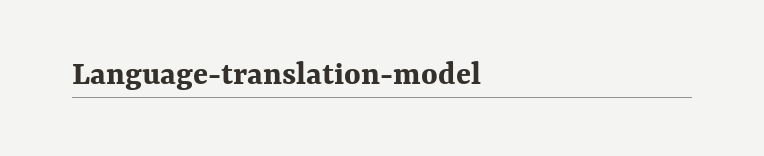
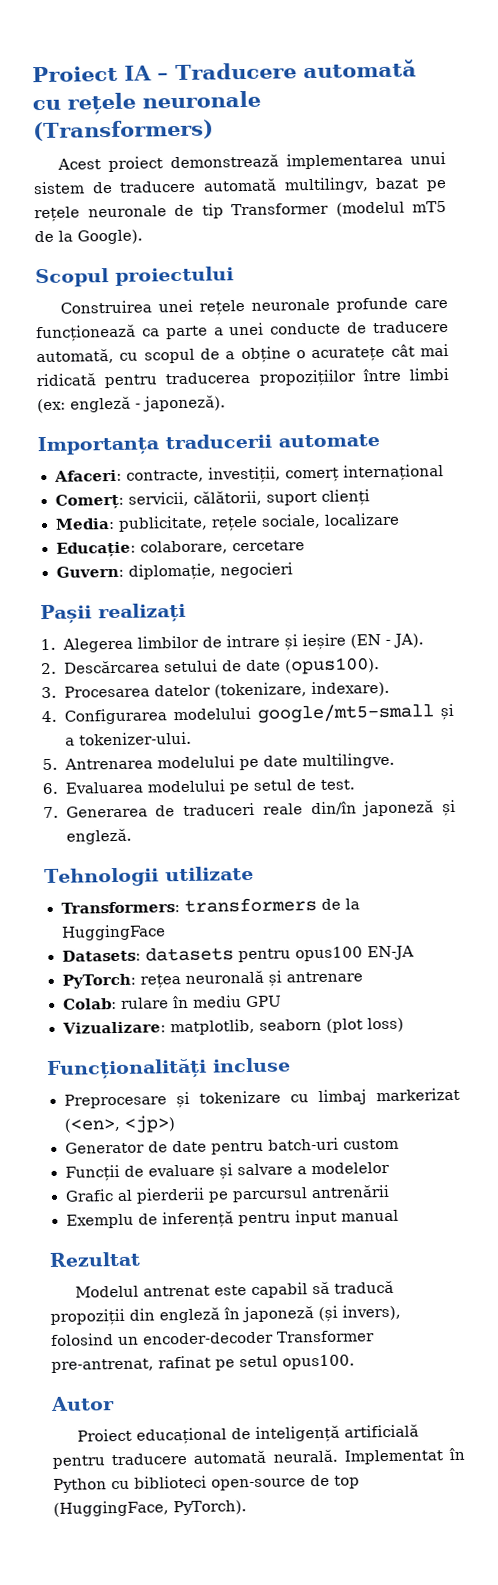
[72,61,481,90] Language-translation-model -> [32,59,417,83] [32,90,261,115] [33,119,214,142] [56,152,446,173] [33,177,447,195] [34,201,447,223] [34,229,143,245] [35,266,234,288] [59,297,448,316] [36,320,449,343] [36,343,449,365] [36,367,449,389] [37,395,226,414] [37,433,380,457] [53,464,444,484] [54,489,370,510] [54,512,400,532] [55,540,305,558] [55,562,293,581] [40,602,186,625] [40,633,424,653] [41,657,380,675] [41,680,390,699] [41,703,454,725] [64,731,192,746] [42,752,395,771] [42,779,355,795] [43,799,456,819] [65,828,132,845] [44,865,254,888] [60,896,361,914] [60,924,167,941] [61,945,414,963] [61,970,364,989] [62,995,282,1010] [61,1017,404,1036] [46,1057,291,1081] [63,1087,460,1109] [63,1115,176,1133] [64,1137,399,1155] [64,1161,390,1182] [64,1184,390,1204] [65,1209,399,1229] [49,1251,141,1268] [74,1280,394,1299] [50,1304,401,1326] [51,1330,375,1346] [51,1354,355,1373] [50,1396,115,1412] [76,1424,419,1445] [52,1447,465,1469] [53,1474,360,1493] [53,1500,247,1517] Proiect IA – Traducere automată cu rețele neuronale (Transformers) // Acest proiect demonstrează implementarea unui sistem de traducere automată multilingv, bazat pe rețele neuronale de tip Transformer (modelul mT5 de la Google). // Scopul proiectului // Construirea unei rețele neuronale profunde care funcționează ca parte a unei conducte de traducere automată, cu scopul de a obține o acuratețe cât mai ridicată pentru traducerea propozițiilor între limbi (ex: engleză - japoneză). // Importanța traducerii automate // Afaceri: contracte, investiții, comerț internațional // Comerț: servicii, călătorii, suport clienți // Media: publicitate, rețele sociale, localizare // Educație: colaborare, cercetare // Guvern: diplomație, negocieri // Pașii realizați // 1. Alegerea limbilor de intrare și ieșire (EN - JA). // 2. Descărcarea setului de date (opus100). // 3. Procesarea datelor (tokenizare, indexare). // 4. Configurarea modelului google/mt5-small și a tokenizer-ului. // 5. Antrenarea modelului pe date multilingve. // 6. Evaluarea modelului pe setul de test. // 7. Generarea de traduceri reale din/în japoneză și engleză. // Tehnologii utilizate // Transformers: transformers de la HuggingFace // Datasets: datasets pentru opus100 EN-JA // PyTorch: rețea neuronală și antrenare // Colab: rulare în mediu GPU // Vizualizare: matplotlib, seaborn (plot loss) // Funcționalități incluse // Preprocesare și tokenizare cu limbaj markerizat (<en>, <jp>) // Generator de date pentru batch-uri custom // Funcții de evaluare și salvare a modelelor // Grafic al pierderii pe parcursul antrenării // Exemplu de inferență pentru input manual // Rezultat // Modelul antrenat este capabil să traducă propoziții din engleză în japoneză (și invers), folosind un encoder-decoder Transformer pre-antrenat, rafinat pe setul opus100. // Autor // Proiect educațional de inteligență artificială pentru traducere automată neurală. Implementat în Python cu biblioteci open-source de top (HuggingFace, PyTorch).

